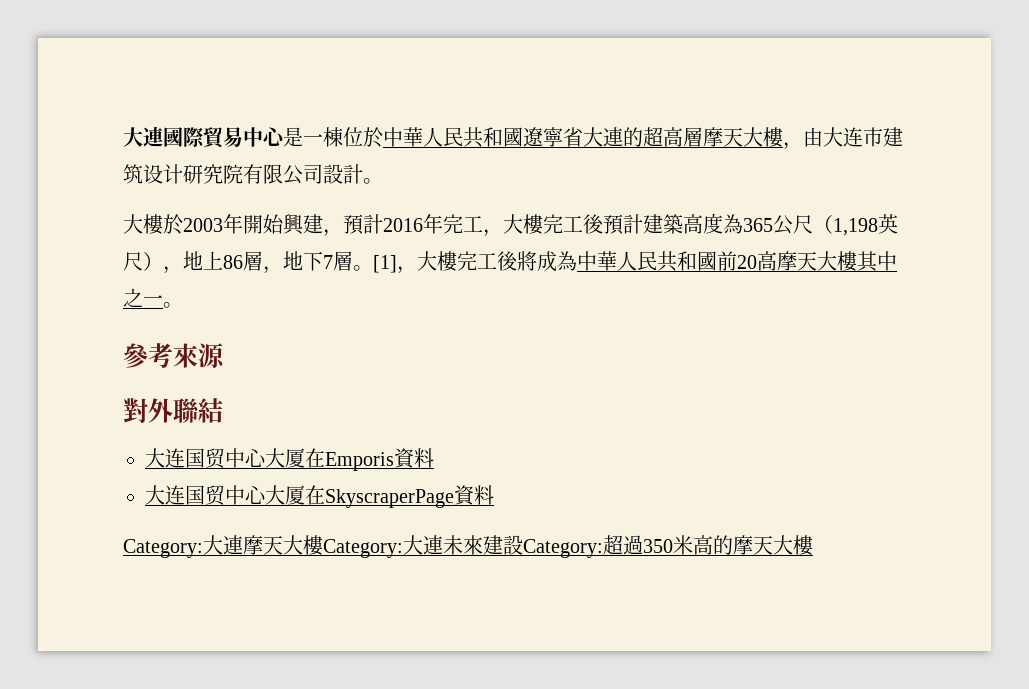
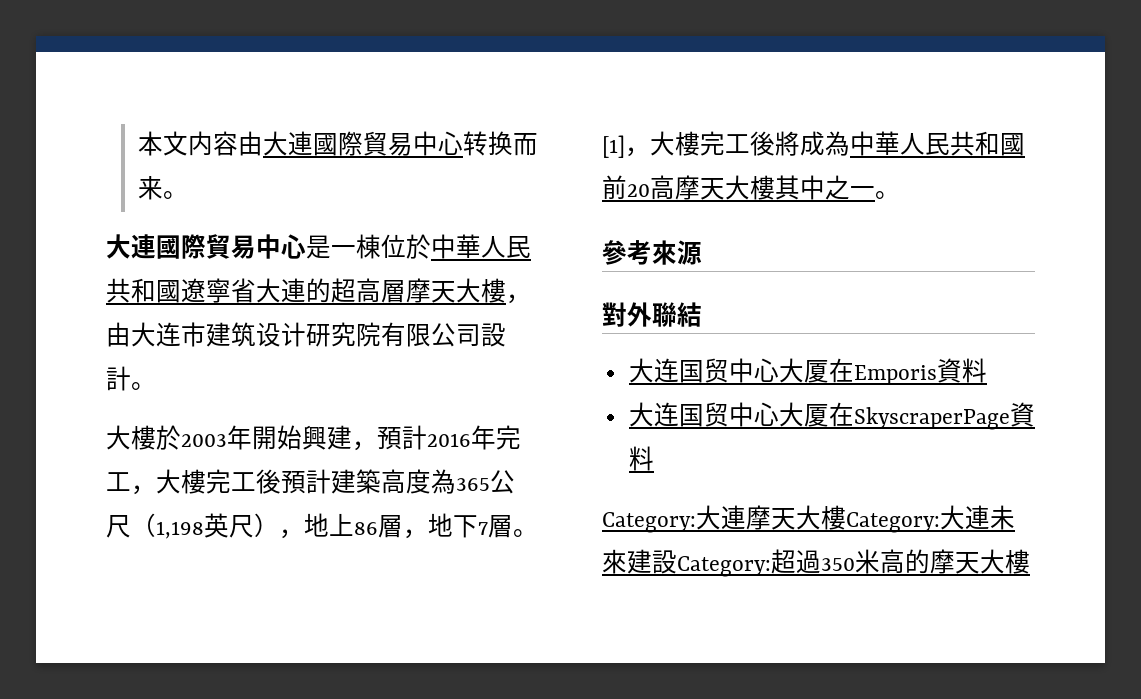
(123, 137) none -> [138,131,539,156] [138,176,189,200] 本文内容由大連國際貿易中心转换而来。 //

